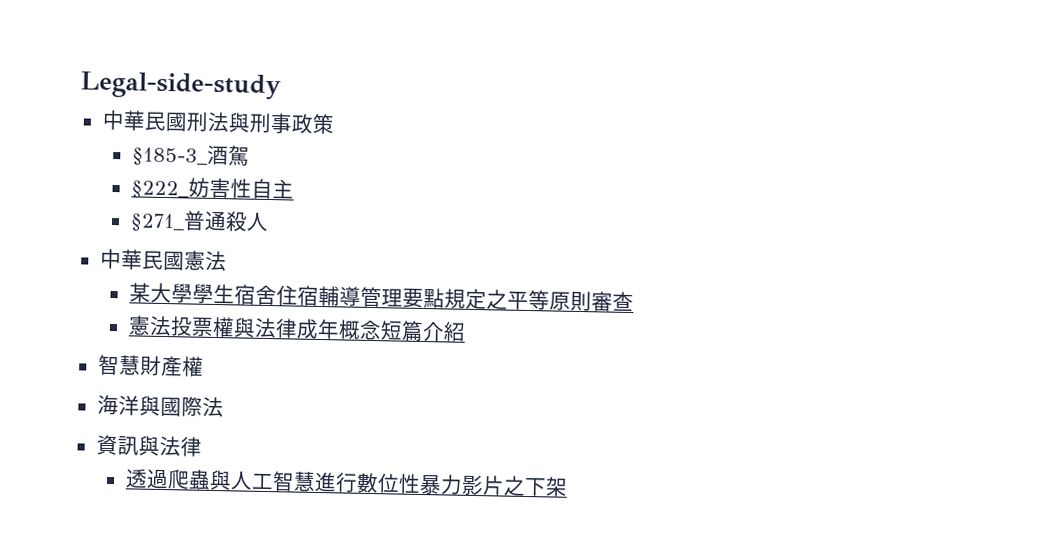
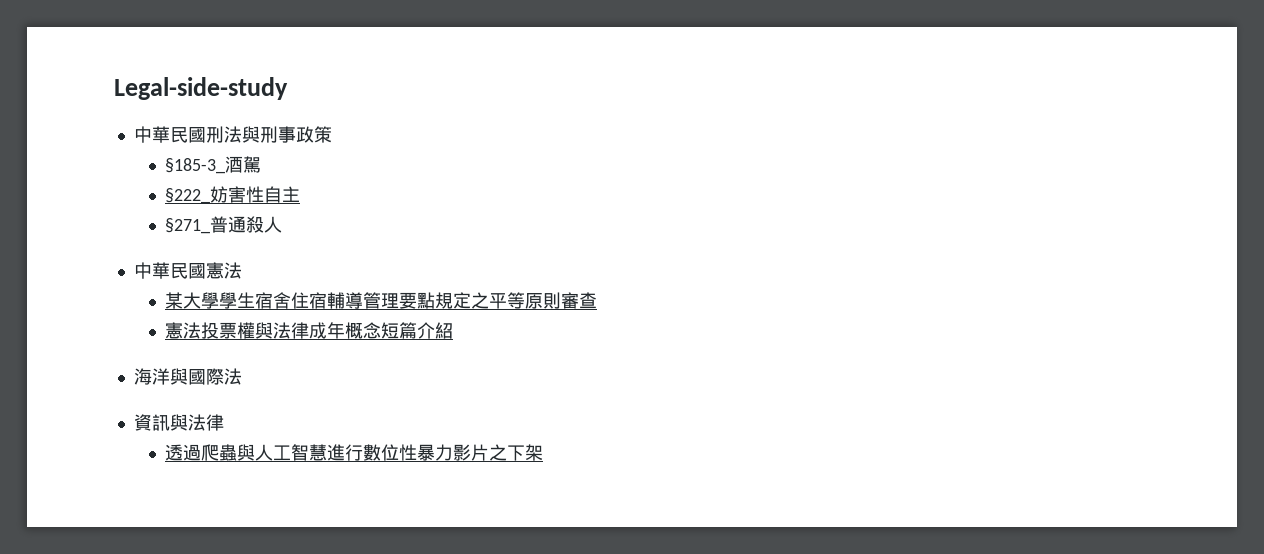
[97,354,204,377] // 智慧財產權 -> (454, 330) none

